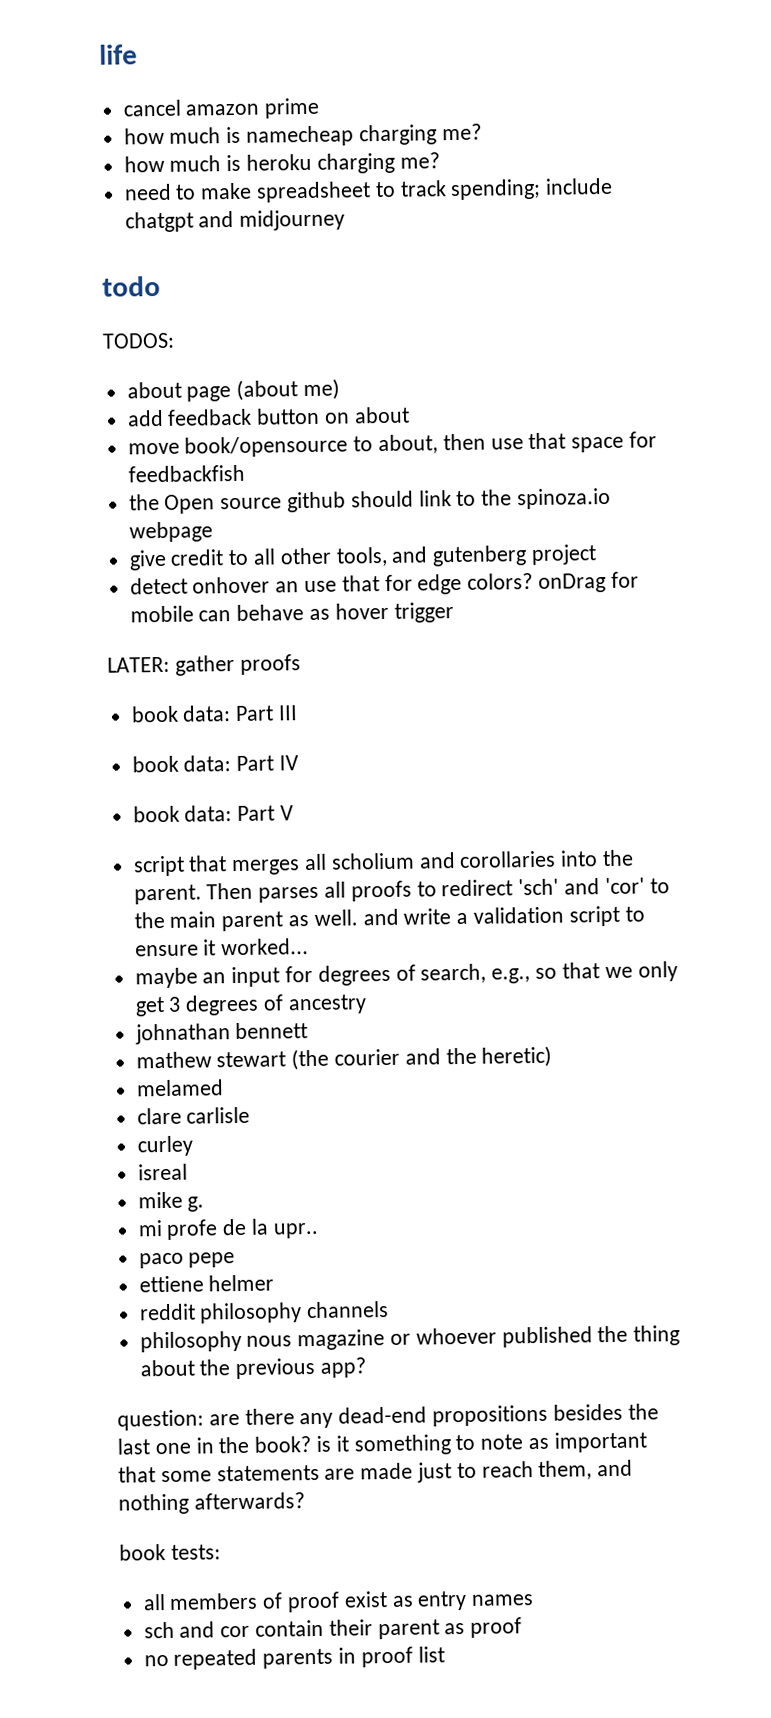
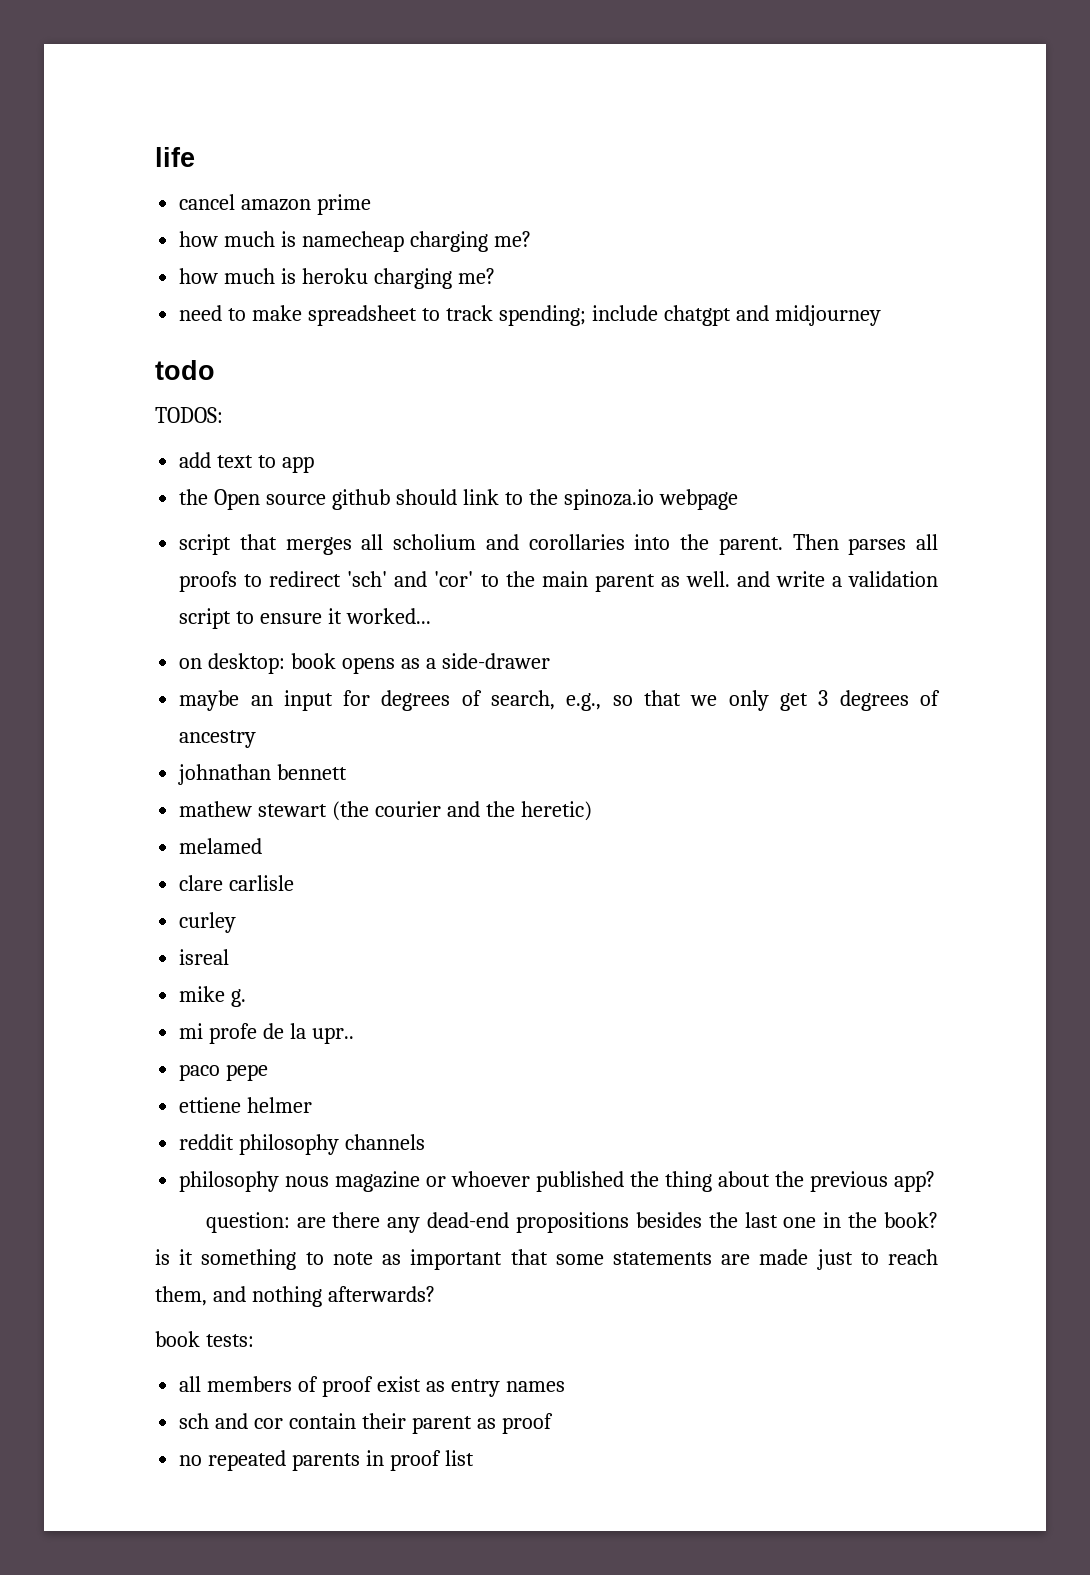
[126,378,341,402] [126,406,410,427] [127,431,658,458] [127,464,245,483] about page (about me) // add feedback button on about // move book/opensource to about, then use that space for feedbackfish -> [179,452,315,473] add text to app
[128,544,598,571] [129,571,639,595] [129,602,454,623] [107,654,301,676] [130,705,299,723] [131,755,300,773] [132,805,295,823] // give credit to all other tools, and gutenberg project // detect onhover an use that for edge colors? onDrag for mobile can behave as hover trigger // LATER: gather proofs // book data: Part III // book data: Part IV // book data: Part V -> (738, 499) none
(310, 947) none -> [179,653,550,674] // on desktop: book opens as a side-drawer

